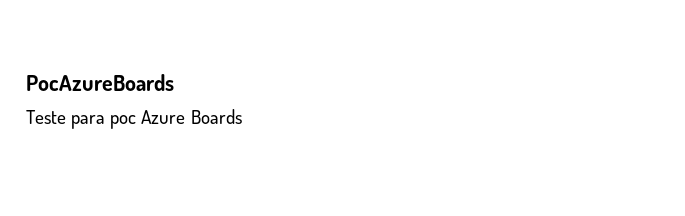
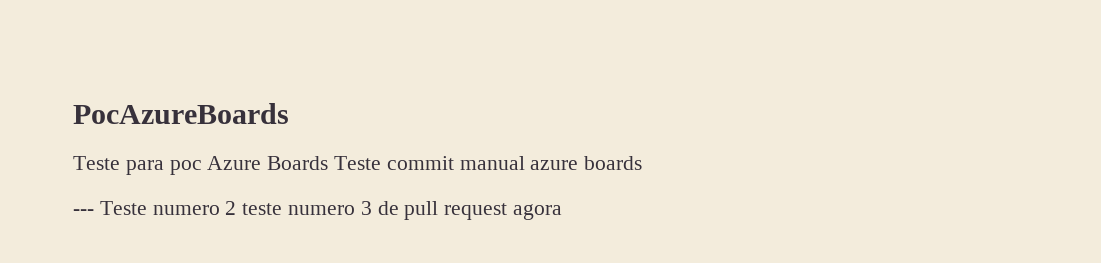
(242, 116) none -> [334,156,643,170] [73,201,563,220] Teste commit manual azure boards // --- Teste numero 2 teste numero 3 de pull request agora

